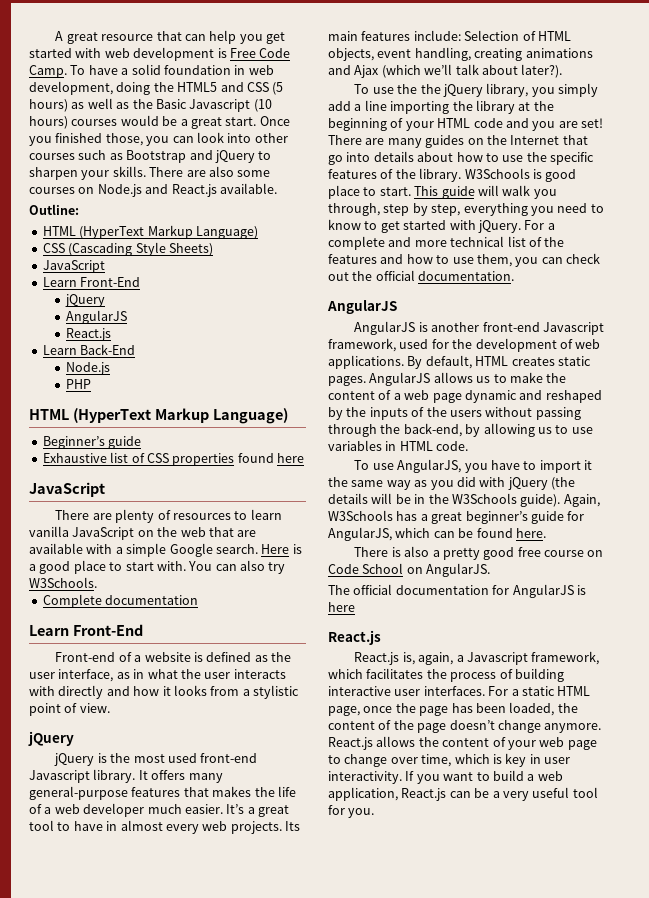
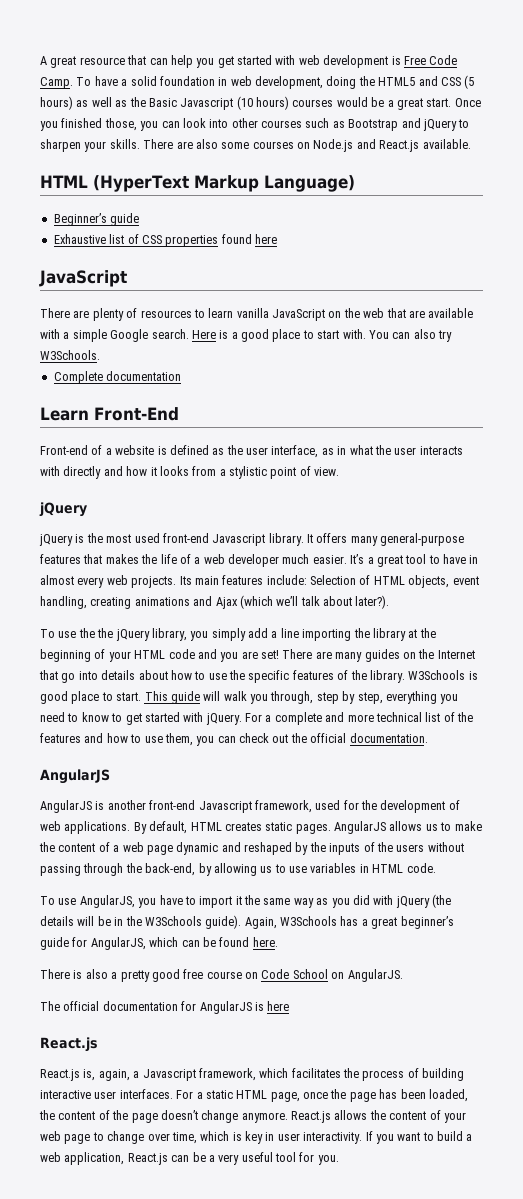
[29,204,79,215] [42,225,258,239] [42,242,213,256] [42,260,105,273] [42,277,141,287] [65,294,106,307] [66,310,128,324] [66,328,112,341] [42,344,136,355] [66,362,111,375] [66,379,92,389] // Outline: // HTML (HyperText Markup Language) // CSS (Cascading Style Sheets) // JavaScript // Learn Front-End // jQuery // AngularJS // React.js // Learn Back-End // Node.js // PHP -> (471, 144) none

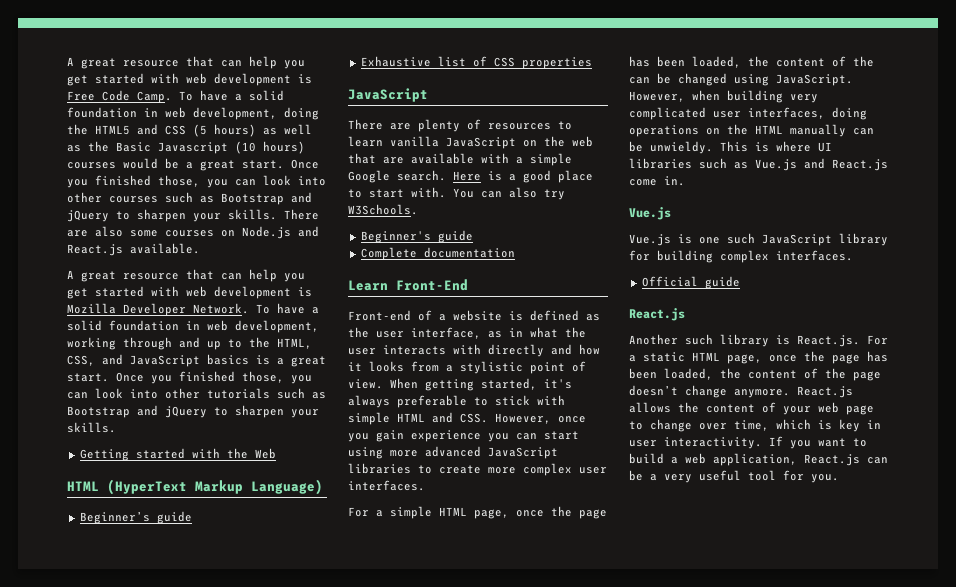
(471, 144) none -> [67,269,305,282] [67,286,312,299] [67,303,319,316] [67,320,319,333] [67,337,312,350] [67,354,326,367] [67,371,312,384] [67,388,326,399] [67,405,319,418] [67,422,116,433] [79,448,276,461] // A great resource that can help you get started with web development is Mozilla Developer Network. To have a solid foundation in web development, working through and up to the HTML, CSS, and JavaScript basics is a great start. Once you finished those, you can look into other tutorials such as Bootstrap and jQuery to sharpen your skills. // Getting started with the Web
[221,234,277,244] found here -> (592, 63) none
(100, 355) none -> [360,230,473,243] // Beginner's guide
[39,502,87,517] [39,533,465,546] [40,554,479,567] [40,575,479,588] [40,595,390,609] [40,628,436,641] [40,649,475,662] [39,670,478,683] [40,691,459,704] [40,712,473,725] [40,733,428,746] [40,769,110,784] [40,800,460,813] [40,821,482,834] [39,842,464,855] [40,863,436,876] [40,894,451,908] [40,915,454,929] [40,937,278,950] [40,969,403,982] [40,1001,290,1014] [40,1037,98,1052] [40,1068,465,1081] [40,1089,173,1099] // jQuery // jQuery is the most used front-end Javascript library. It offers many general-purpose features that makes the life of a web developer much easier. It’s a great tool to have in almost every web projects. Its main features include: Selection of HTML objects, event handling, creating animations and Ajax (which we’ll talk about later?). // To use the the jQuery library, you simply add a line importing the library at the beginning of your HTML code and you are set! There are many guides on the Internet that go into details about how to use the specific features of the library. W3Schools is good place to start. This guide will walk you through, step by step, everything you need to know to get started with jQuery. For a complete and more technical list of the features and how to use them, you can check out the official documentation. // AngularJS // AngularJS is another front-end Javascript framework, used for the development of web applications. By default, HTML creates static pages. AngularJS allows us to make the content of a web page dynamic and reshaped by the inputs of the users without passing through the back-end, by allowing us to use variables in HTML code. // To use AngularJS, you have to import it the same way as you did with jQuery (the details will be in the W3Schools guide). Again, W3Schools has a great beginner’s guide for AngularJS, which can be found here. // There is also a pretty good free course on Code School on AngularJS. // The official documentation for AngularJS is here // React.js // React.js is, again, a Javascript framework, which facilitates the process of building interactive user interfaces. -> [390,378,572,391] [348,395,565,408] [348,412,586,425] [348,430,579,442] [348,446,558,459] [348,463,607,476] [348,480,425,491] [348,506,607,519] [629,56,874,68] [629,73,853,86] [629,90,818,103] [629,107,867,120] [629,124,874,137] [629,141,832,154] [629,158,888,171] [629,176,685,186] [629,207,671,220] [629,233,888,246] [629,250,853,263] [641,276,740,289] [629,308,685,321] [629,334,860,347] When getting started, it's always preferable to stick with simple HTML and CSS. However, once you gain experience you can start using more advanced JavaScript libraries to create more complex user interfaces. // For a simple HTML page, once the page has been loaded, the content of the can be changed using JavaScript. However, when building very complicated user interfaces, doing operations on the HTML manually can be unwieldy. This is where UI libraries such as Vue.js and React.js come in. // Vue.js // Vue.js is one such JavaScript library for building complex interfaces. // Official guide // React.js // Another such library is React.js.

